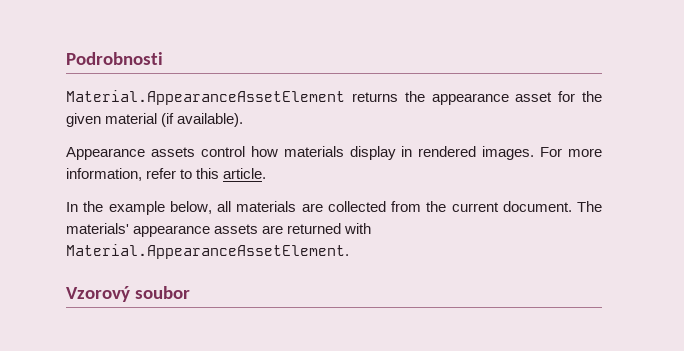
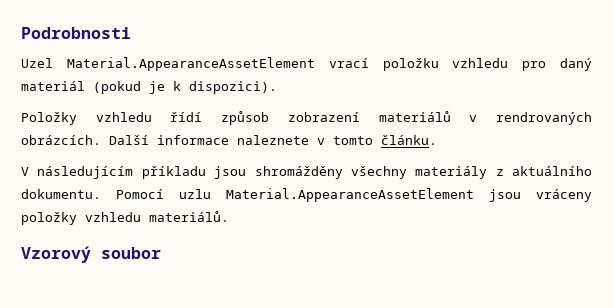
[66,90,602,105] [66,113,244,127] [66,146,602,160] [66,168,267,181] [66,201,602,215] [66,223,372,237] [66,244,349,259] Material.AppearanceAssetElement returns the appearance asset for the given material (if available). // Appearance assets control how materials display in rendered images. For more information, refer to this article. // In the example below, all materials are collected from the current document. The materials' appearance assets are returned with Material.AppearanceAssetElement. -> [21,57,592,71] [21,81,277,94] [21,111,592,125] [21,135,437,145] [21,166,592,179] [21,188,592,202] [21,211,229,225] Uzel Material.AppearanceAssetElement vrací položku vzhledu pro daný materiál (pokud je k dispozici). // Položky vzhledu řídí způsob zobrazení materiálů v rendrovaných obrázcích. Další informace naleznete v tomto článku. // V následujícím příkladu jsou shromážděny všechny materiály z aktuálního dokumentu. Pomocí uzlu Material.AppearanceAssetElement jsou vráceny položky vzhledu materiálů.

